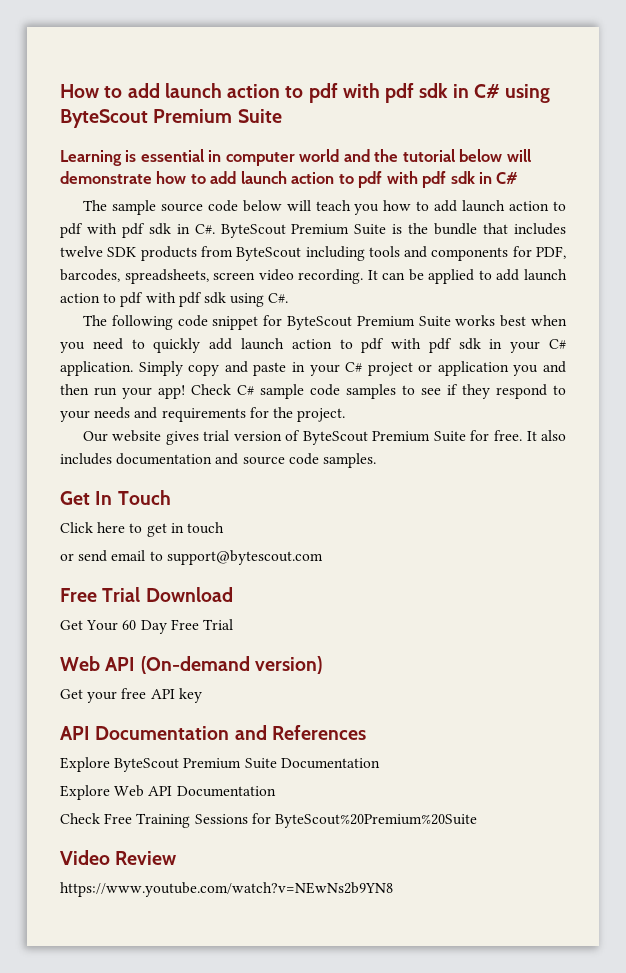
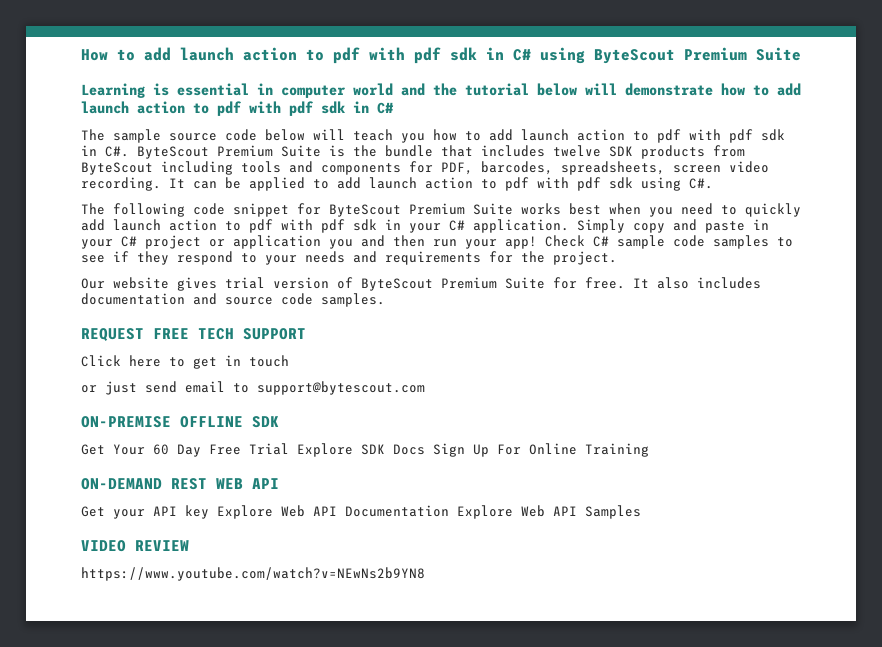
[60,490,171,505] Get In Touch -> [81,328,306,341] REQUEST FREE TECH SUPPORT
(74, 557) none -> [105,381,137,395] just
[60,587,233,602] Free Trial Download -> [81,416,279,428] ON-PREMISE OFFLINE SDK
[60,656,322,674] // Web API (On-demand version) -> [297,443,649,457] [81,478,279,490] Explore SDK Docs Sign Up For Online Training // ON-DEMAND REST WEB API
[121,688,147,699] free -> (145, 514) none
[60,725,366,740] [60,757,380,772] [60,785,276,800] [60,813,477,828] [60,850,177,865] // API Documentation and References // Explore ByteScout Premium Suite Documentation // Explore Web API Documentation // Check Free Training Sessions for ByteScout%20Premium%20Suite // Video Review -> [217,505,641,519] [81,540,189,552] Explore Web API Documentation Explore Web API Samples // VIDEO REVIEW

